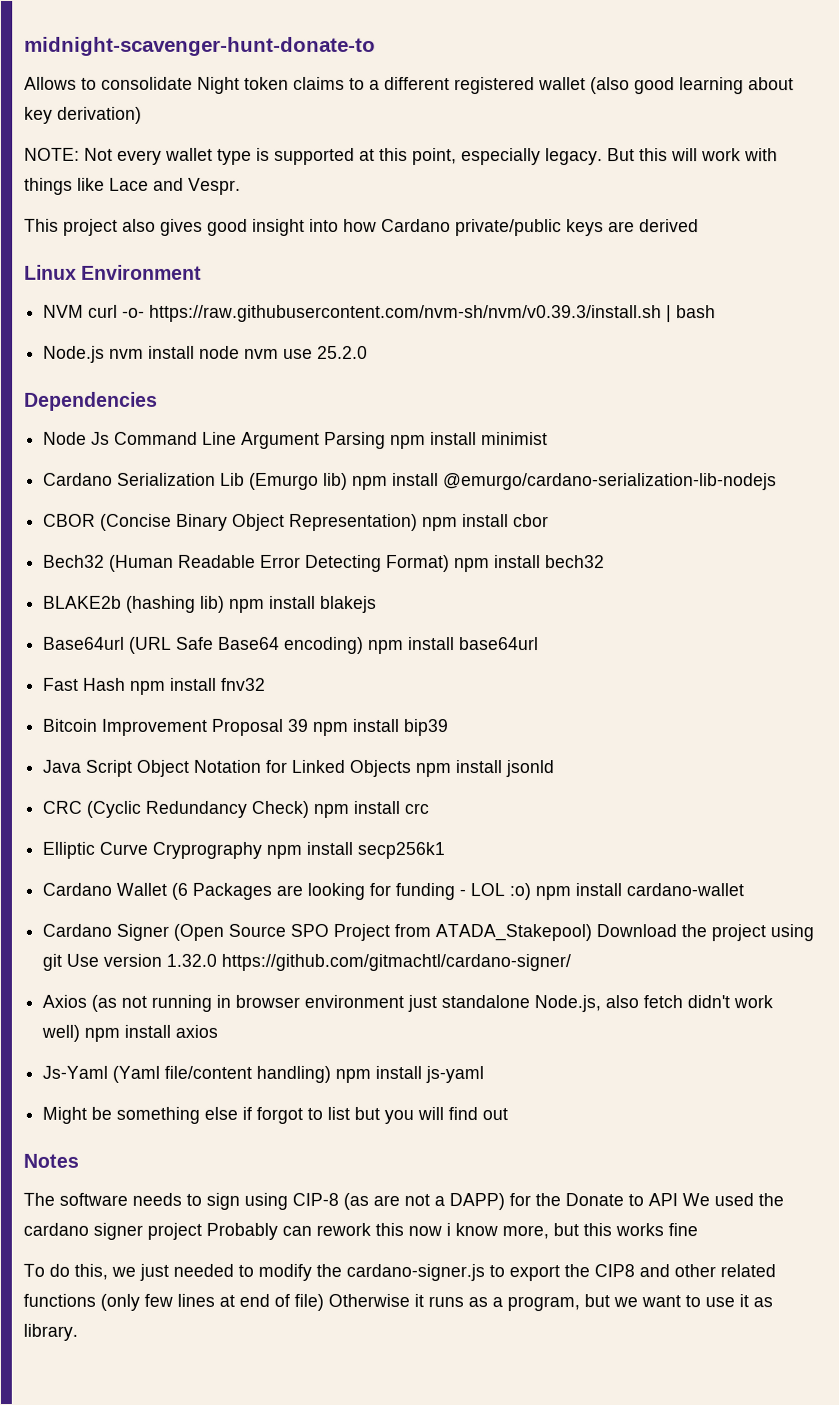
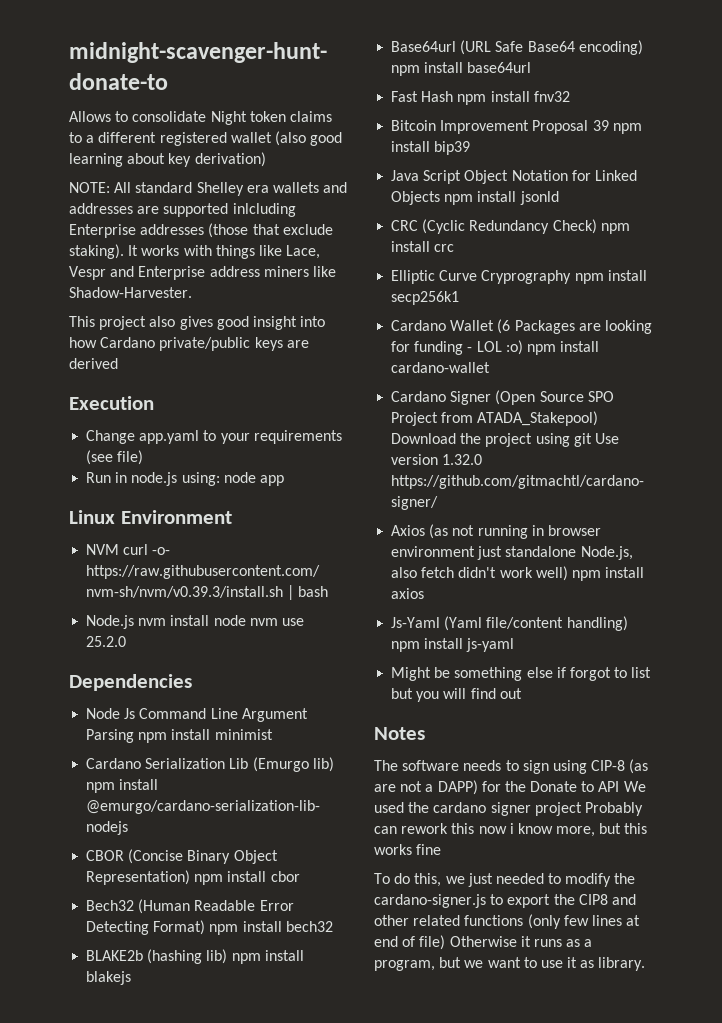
[84,147,778,166] [24,177,241,195] Not every wallet type is supported at this point, especially legacy. But this will work with things like Lace and Vespr. -> [114,182,348,196] [69,203,296,217] [69,223,333,238] [69,244,321,259] [69,266,336,280] [69,287,192,298] All standard Shelley era wallets and addresses are supported inlcluding Enterprise addresses (those that exclude staking). It works with things like Lace, Vespr and Enterprise address miners like Shadow-Harvester.
(699, 226) none -> [69,396,154,410] [86,430,342,444] [86,450,144,465] [86,472,284,486] // Execution // Change app.yaml to your requirements (see file) // Run in node.js using: node app

